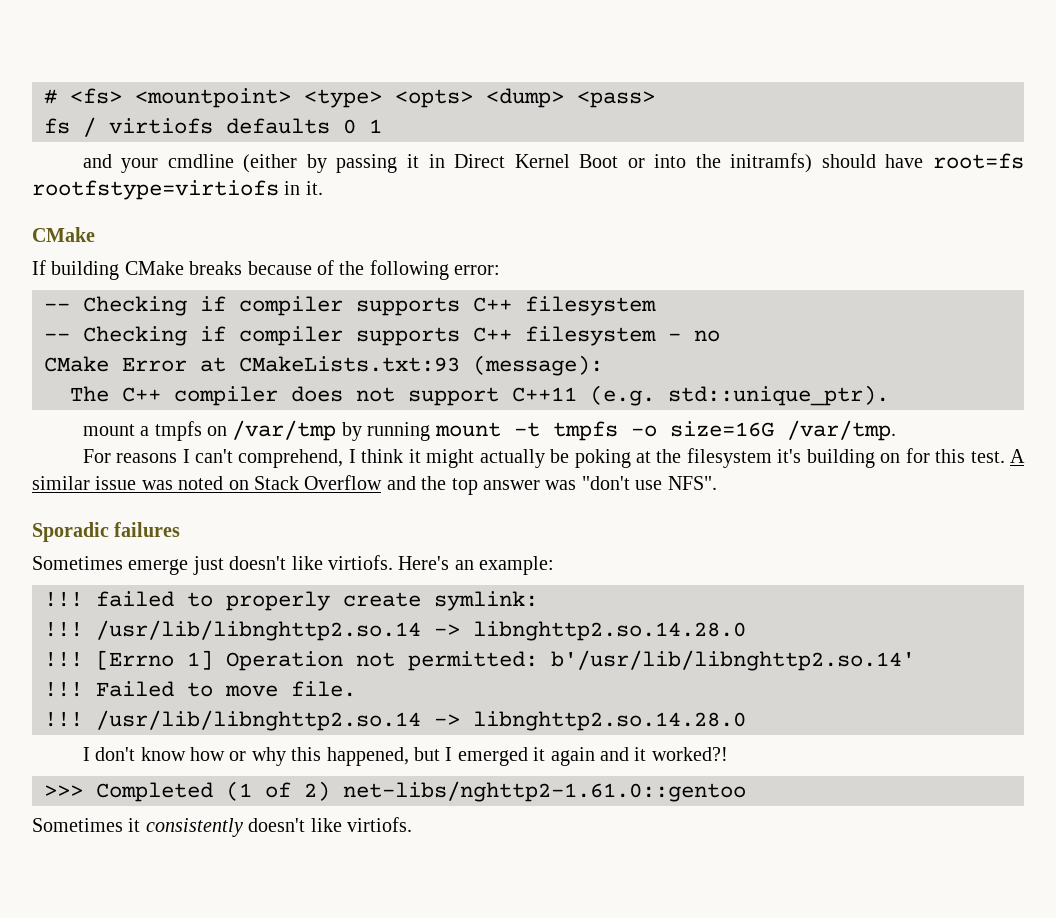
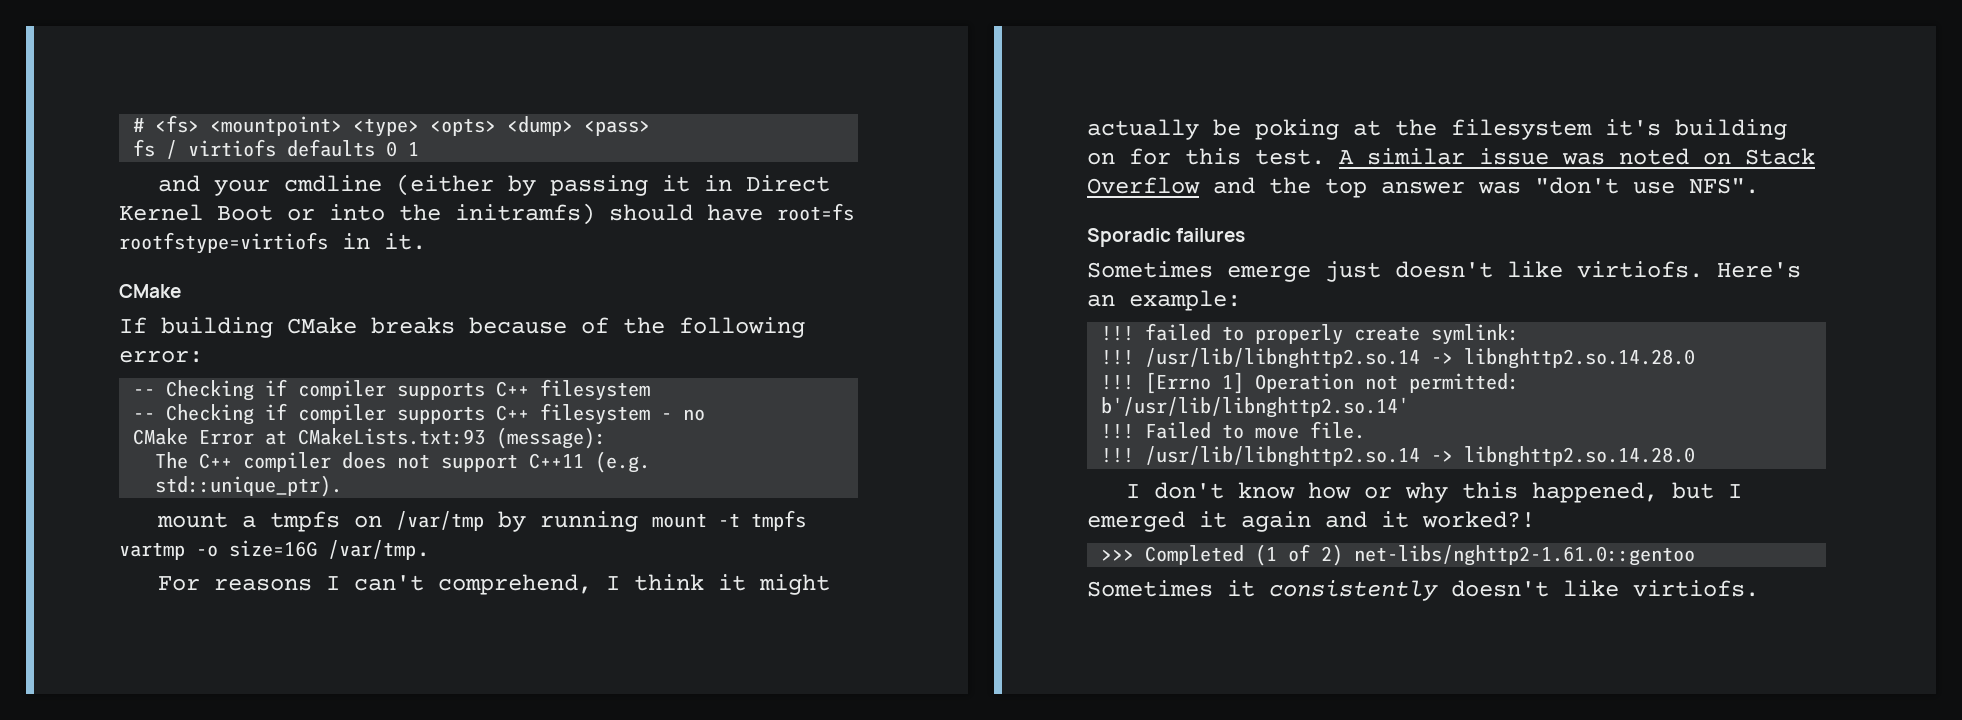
(618, 431) none -> [119,542,185,560] vartmp

